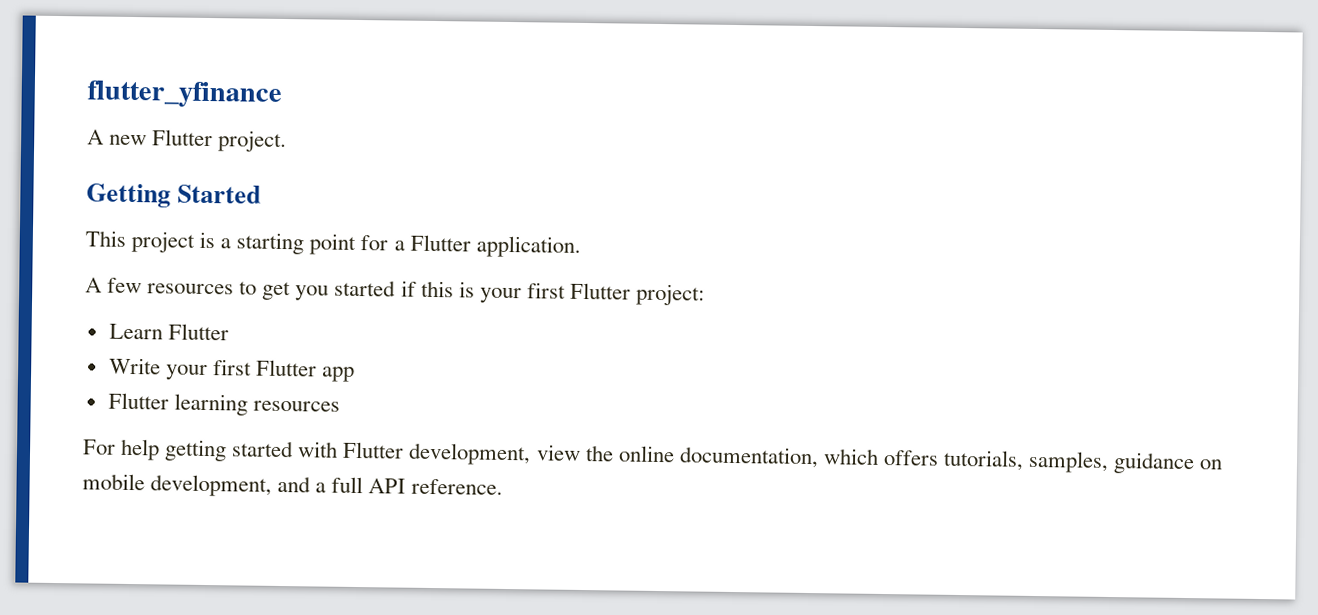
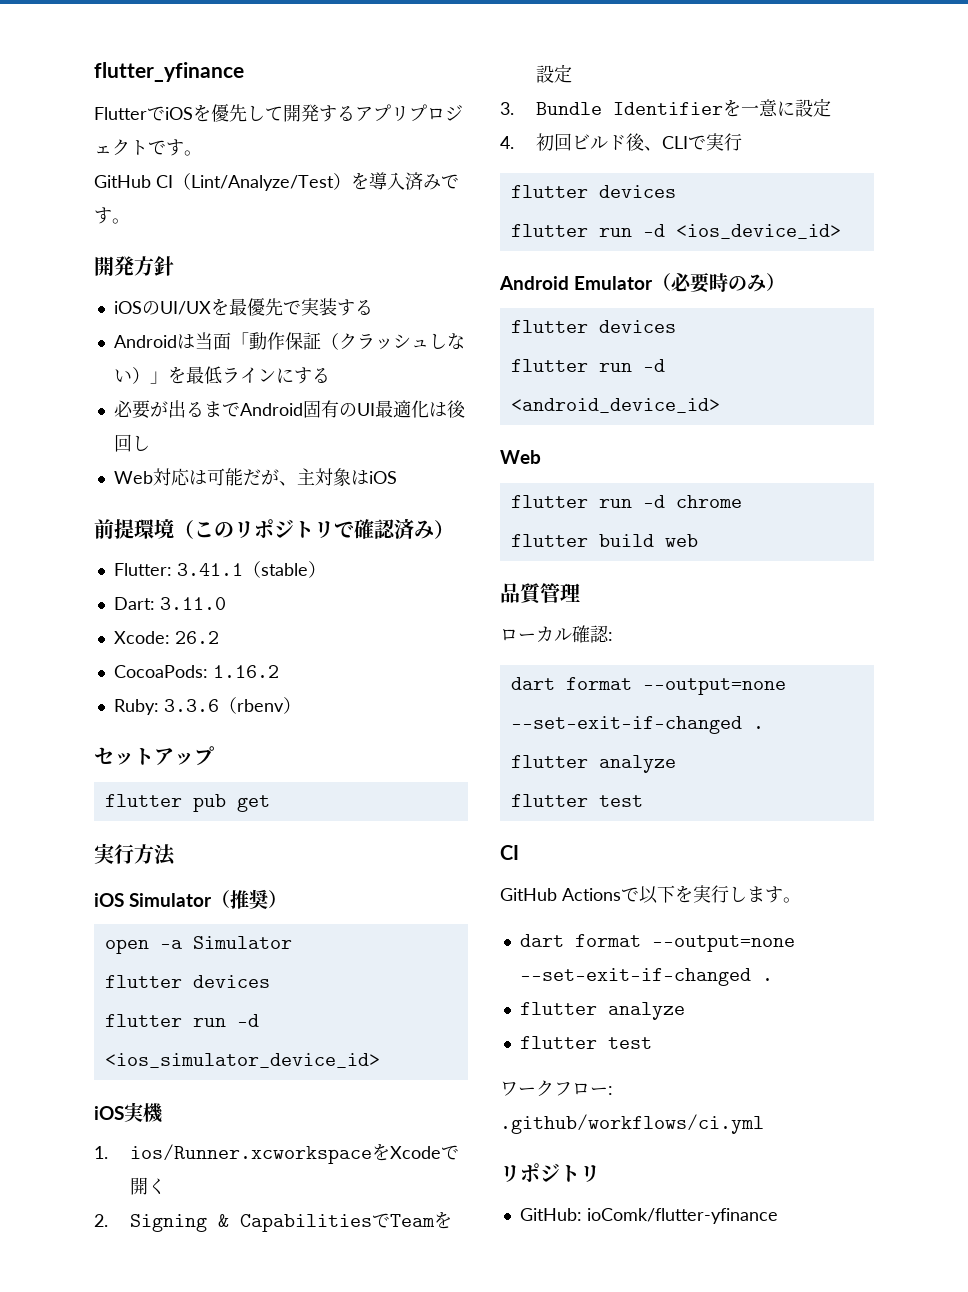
[87,129,288,153] [86,183,262,208] [85,230,581,258] [85,277,705,306] [108,323,229,341] [108,357,356,382] [107,392,340,416] [83,438,1224,475] [82,473,504,497] A new Flutter project. // Getting Started // This project is a starting point for a Flutter application. // A few resources to get you started if this is your first Flutter project: // Learn Flutter // Write your first Flutter app // Flutter learning resources // For help getting started with Flutter development, view the online documentation, which offers tutorials, samples, guidance on mobile development, and a full API reference. -> [94,104,463,122] [94,139,202,156] [94,172,459,191] [94,207,130,224] [94,256,174,276] [113,298,373,316] [113,332,465,350] [113,366,330,384] [113,400,466,419] [113,434,150,452] [113,468,397,486] [94,518,454,539] [113,561,326,578] [113,597,226,610] [113,631,219,644] [113,665,279,678] [113,697,301,715] [94,746,214,766] [104,794,270,812] [94,843,176,866] [94,889,288,909] [104,936,292,954] [104,975,270,988] [104,1014,259,1027] [104,1053,380,1068] [94,1102,163,1123] [94,1143,459,1164] [129,1177,166,1195] [94,1211,452,1232] [535,64,572,83] [500,98,831,117] [500,133,742,151] [510,185,676,198] [510,224,841,239] [499,273,786,293] [510,320,676,333] [510,359,665,372] [510,398,720,413] [500,450,541,464] [510,495,742,508] [510,534,698,547] [500,583,580,605] [500,625,613,643] [510,677,786,695] [510,716,764,734] [510,755,676,773] [510,794,643,807] [500,845,519,860] [500,885,801,904] [519,934,795,952] [519,968,773,986] [519,1002,685,1020] [519,1036,652,1049] [500,1080,613,1097] [500,1114,764,1134] [500,1163,600,1182] [519,1208,778,1224] FlutterでiOSを優先して開発するアプリプロジェクトです。 // GitHub CI（Lint/Analyze/Test）を導入済みです。 // 開発方針 // iOSのUI/UXを最優先で実装する // Androidは当面「動作保証（クラッシュしない）」を最低ラインにする // 必要が出るまでAndroid固有のUI最適化は後回し // Web対応は可能だが、主対象はiOS // 前提環境（このリポジトリで確認済み） // Flutter: 3.41.1（stable） // Dart: 3.11.0 // Xcode: 26.2 // CocoaPods: 1.16.2 // Ruby: 3.3.6（rbenv） // セットアップ // flutter pub get // 実行方法 // iOS Simulator（推奨） // open -a Simulator // flutter devices // flutter run -d <ios_simulator_device_id> // iOS実機 // 1. ios/Runner.xcworkspaceをXcodeで開く // 2. Signing & CapabilitiesでTeamを設定 // 3. Bundle Identifierを一意に設定 // 4.初回ビルド後、CLIで実行 // flutter devices // flutter run -d <ios_device_id> // Android Emulator（必要時のみ） // flutter devices // flutter run -d <android_device_id> // Web // flutter run -d chrome // flutter build web // 品質管理 // ローカル確認: // dart format --output=none --set-exit-if-changed . // flutter analyze // flutter test // CI // GitHub Actionsで以下を実行します。 // dart format --output=none --set-exit-if-changed . // flutter analyze // flutter test // ワークフロー: .github/workflows/ci.yml // リポジトリ // GitHub: ioComk/flutter-yfinance

